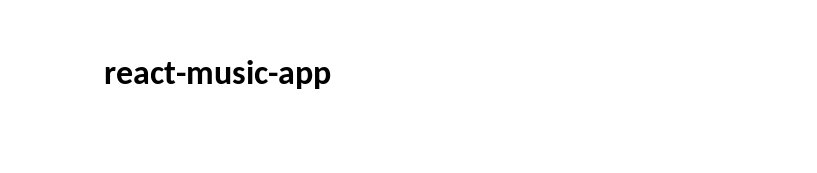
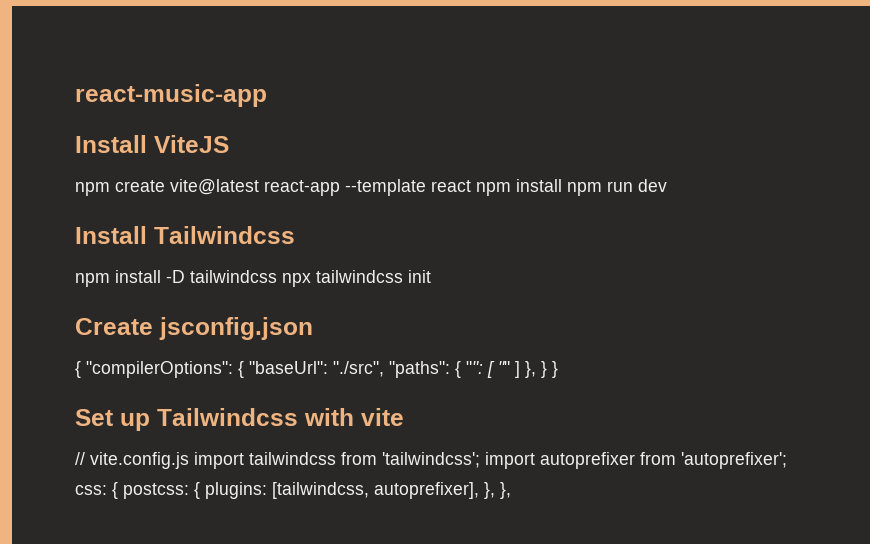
(331, 74) none -> [75,135,229,153] [75,179,667,196] [75,226,295,244] [75,270,431,287] [75,317,313,340] [75,361,558,378] [75,408,404,431] [75,452,787,469] [75,482,511,499] // Install ViteJS // npm create vite@latest react-app --template react npm install npm run dev // Install Tailwindcss // npm install -D tailwindcss npx tailwindcss init // Create jsconfig.json // { "compilerOptions": { "baseUrl": "./src", "paths": { "": [ "" ] }, } } // Set up Tailwindcss with vite // // vite.config.js import tailwindcss from 'tailwindcss'; import autoprefixer from 'autoprefixer'; css: { postcss: { plugins: [tailwindcss, autoprefixer], }, },

